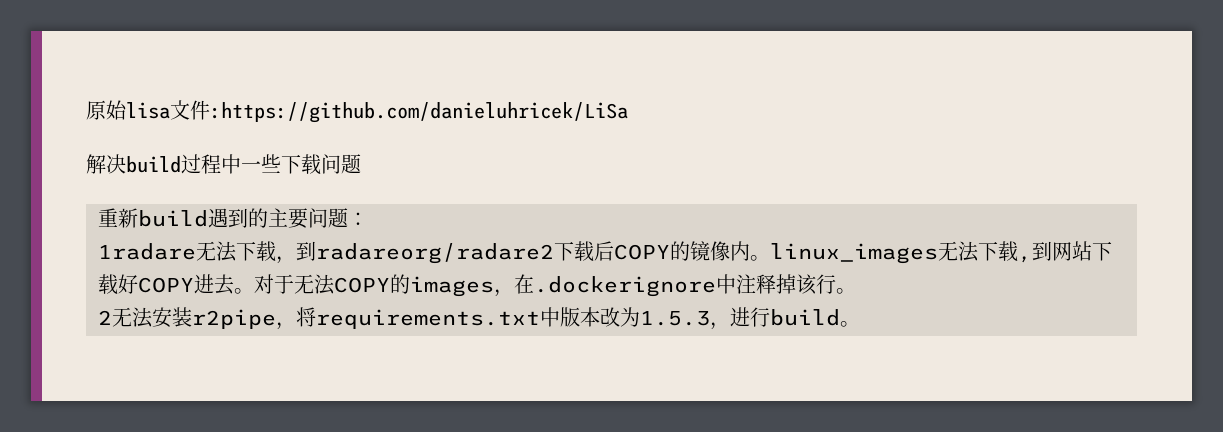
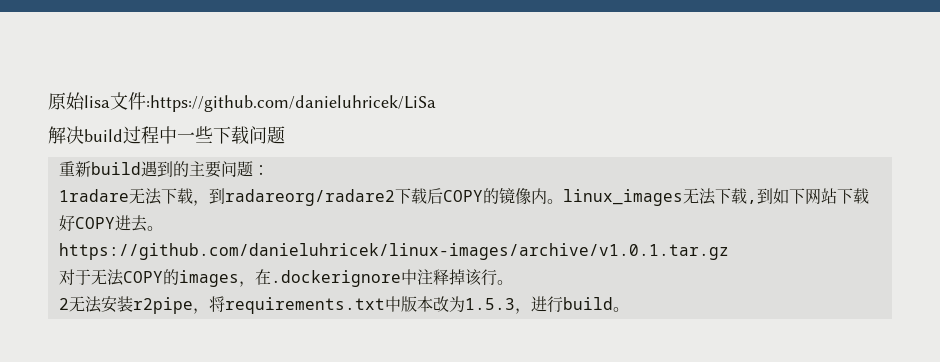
(1052, 251) none -> [772,188,805,204] 如下
(254, 291) none -> [58,243,729,260] // https://github.com/danieluhricek/linux-images/archive/v1.0.1.tar.gz //

